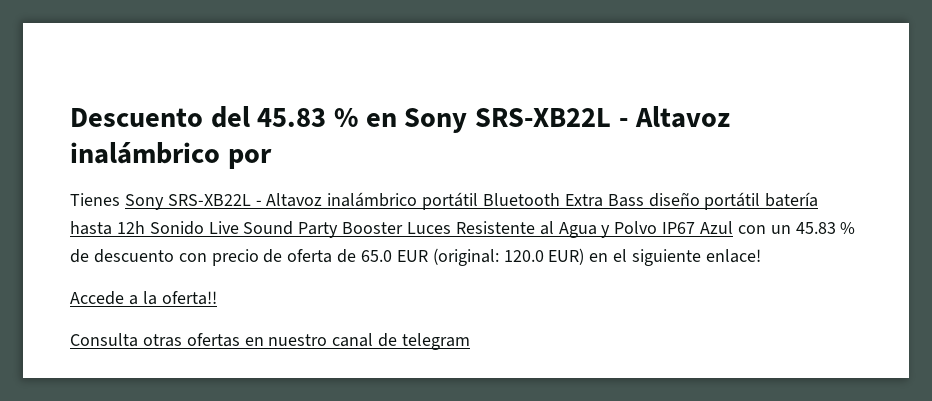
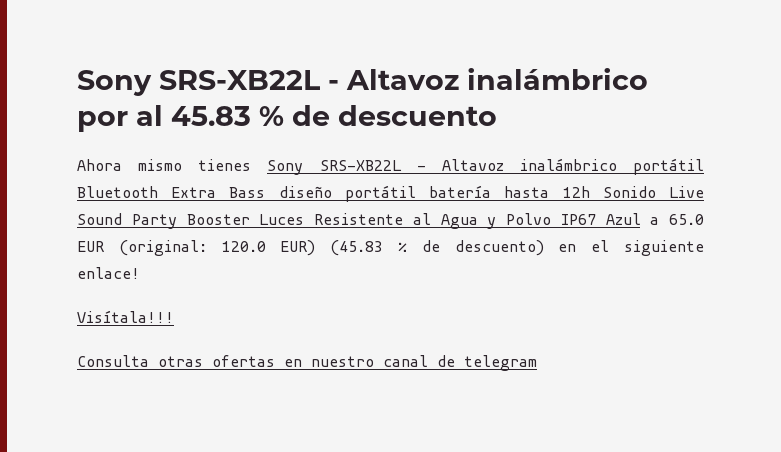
[70,106,397,128] Descuento del 45.83 % en -> (77, 83) none
[70,193,120,206] // Tienes -> [136,105,497,126] [77,159,252,171] al 45.83 % de descuento // Ahora mismo tienes
[737,222,856,234] [70,249,357,266] con un 45.83 % de descuento con precio de oferta de -> [650,217,660,225] a
(585, 256) none -> [330,240,544,256] (45.83 % de descuento)
[70,291,217,305] Accede a la oferta!! -> [77,310,174,323] Visítala!!!

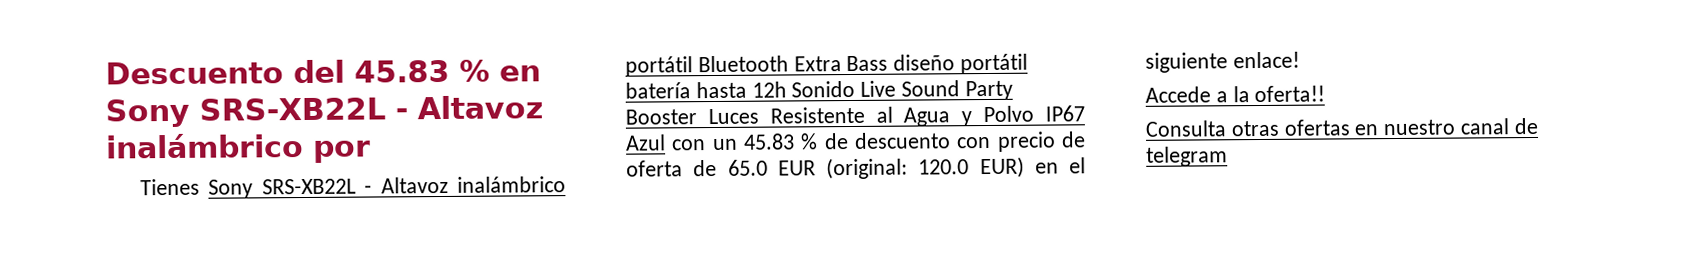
(77, 83) none -> [105,59,541,85] Descuento del 45.83 % en
[136,105,497,126] [77,159,252,171] al 45.83 % de descuento // Ahora mismo tienes -> [139,178,200,196] // Tienes
[650,217,660,225] a -> [672,131,1086,152] [626,159,718,177] con un 45.83 % de descuento con precio de oferta de
[330,240,544,256] (45.83 % de descuento) -> (1025, 167) none
[77,310,174,323] Visítala!!! -> [1145,85,1326,103] Accede a la oferta!!

